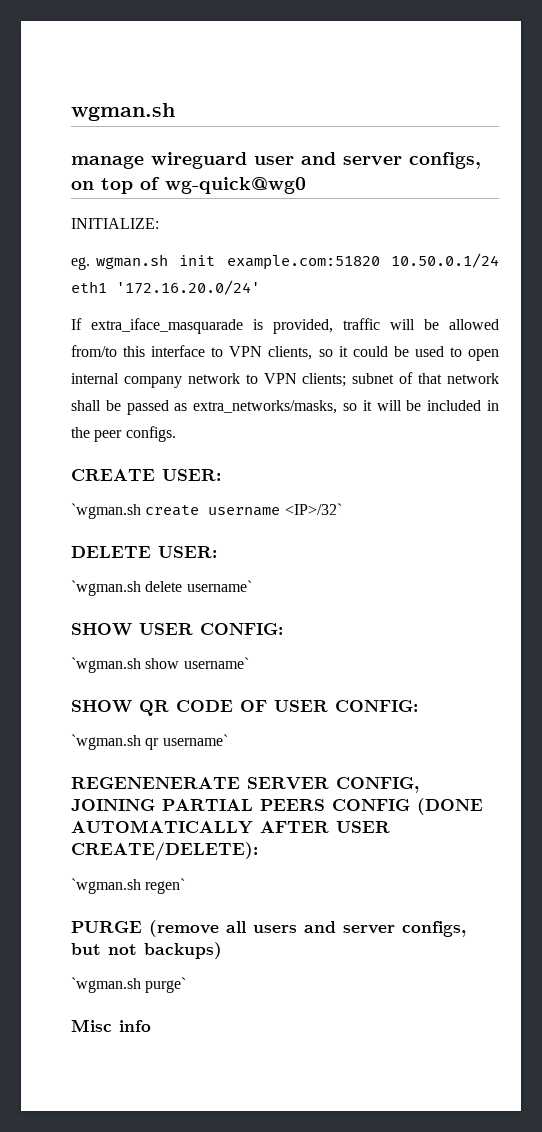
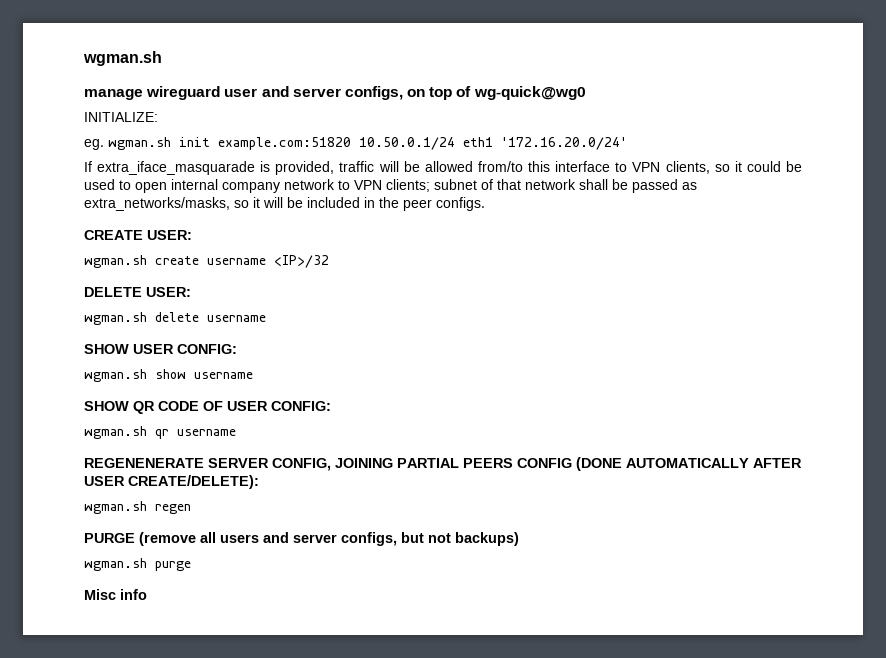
[71,503,141,519] `wgman.sh -> [84,255,147,268] wgman.sh
[284,503,342,515] <IP>/32` -> [274,255,329,268] <IP>/32
[71,580,252,596] `wgman.sh delete username` -> [84,312,266,325] wgman.sh delete username
[71,657,249,673] `wgman.sh show username` -> [84,369,253,382] wgman.sh show username
[71,734,228,750] `wgman.sh qr username` -> [84,426,236,439] wgman.sh qr username
[71,878,186,894] `wgman.sh regen` -> [84,501,191,514] wgman.sh regen
[71,977,187,993] `wgman.sh purge` -> [84,558,191,571] wgman.sh purge

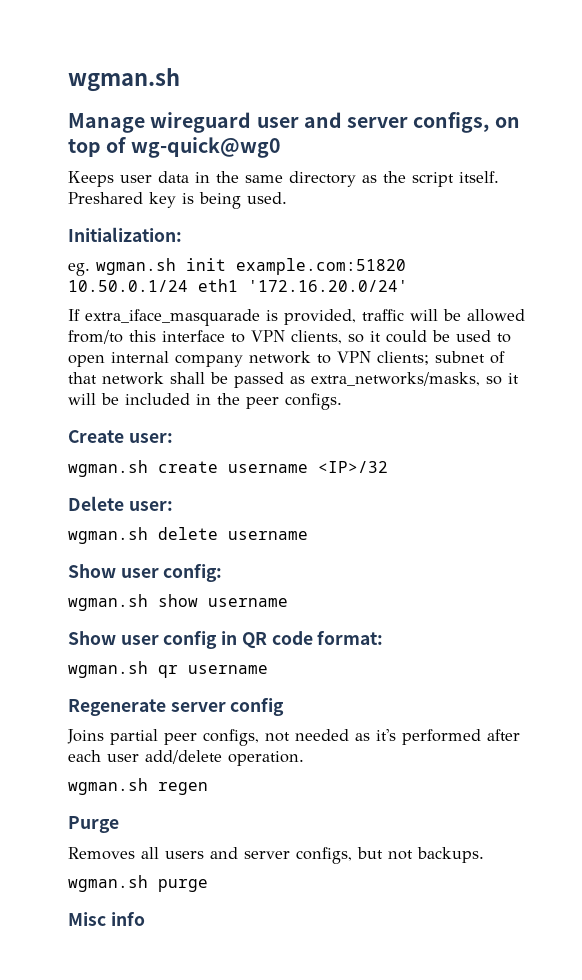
[84,89,143,100] manage -> [68,113,145,133] Manage
[84,112,158,122] INITIALIZE: -> [68,171,499,187] [68,192,287,209] [68,227,182,242] Keeps user data in the same directory as the script itself. Preshared key is being used. // Initialization:
[84,230,192,240] CREATE USER: -> [68,430,173,443] Create user:
[84,287,191,297] DELETE USER: -> [68,496,173,511] Delete user:
[84,344,237,354] SHOW USER CONFIG: -> [68,563,223,582] Show user config:
[84,401,331,414] [84,426,236,439] [84,457,802,471] [84,475,259,489] SHOW QR CODE OF USER CONFIG: // wgman.sh qr username // REGENENERATE SERVER CONFIG, JOINING PARTIAL PEERS CONFIG (DONE AUTOMATICALLY AFTER USER CREATE/DELETE): -> [68,630,384,649] [68,661,268,678] [68,697,285,716] [67,729,520,746] [68,750,304,766] Show user config in QR code format: // wgman.sh qr username // Regenerate server config // Joins partial peer configs, not needed as it's performed after each user add/delete operation.
[84,532,196,546] PURGE (remove -> [68,816,119,833] [68,847,135,860] Purge // Removes
[455,532,519,546] backups) -> [417,847,484,863] backups.

